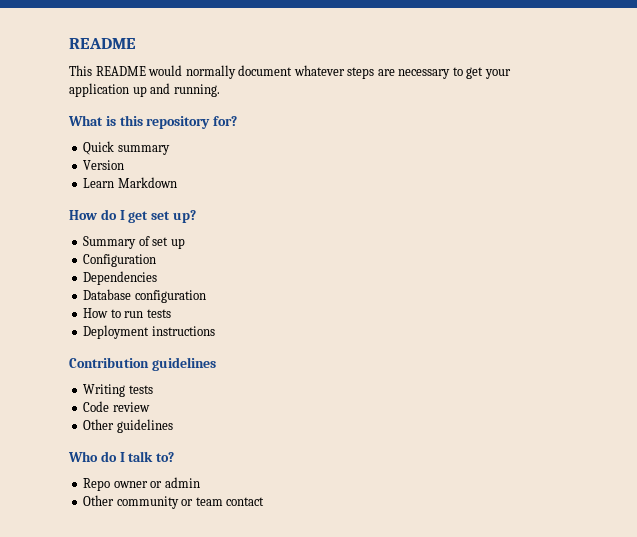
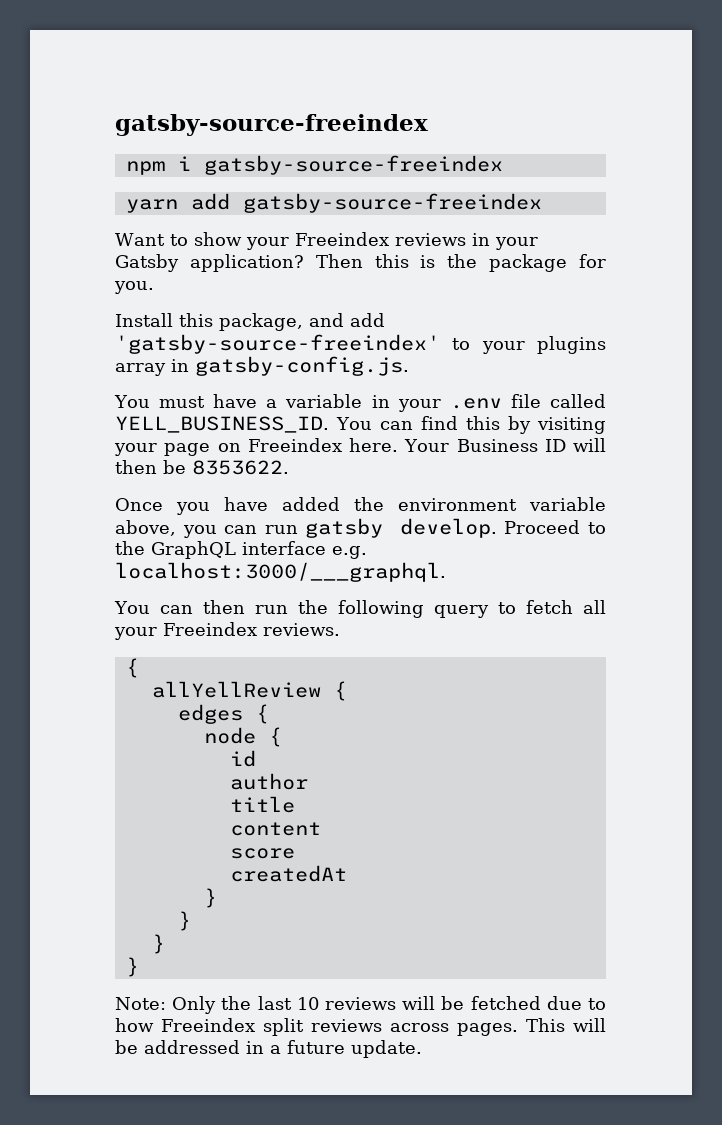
[69,38,136,49] [69,65,511,79] [69,83,220,97] [68,115,238,129] [83,141,170,155] [83,160,125,170] [83,177,177,188] [69,209,196,223] [83,236,185,249] [83,254,157,267] [83,271,158,285] [83,289,206,303] [83,308,171,318] [83,325,215,339] [69,357,216,371] [83,384,153,397] [83,401,150,412] [83,419,173,433] [68,451,175,462] [83,477,200,491] [83,495,265,509] README // This README would normally document whatever steps are necessary to get your application up and running. // What is this repository for? // Quick summary // Version // Learn Markdown // How do I get set up? // Summary of set up // Configuration // Dependencies // Database configuration // How to run tests // Deployment instructions // Contribution guidelines // Writing tests // Code review // Other guidelines // Who do I talk to? // Repo owner or admin // Other community or team contact -> [115,114,428,136] [125,155,503,175] [125,193,542,213] [115,232,538,250] [115,254,606,272] [114,281,154,294] [115,313,385,331] [115,334,606,354] [115,356,409,376] [114,394,606,412] [115,416,606,434] [114,438,606,456] [115,460,289,475] [115,497,606,515] [115,518,606,538] [115,541,367,559] [115,562,446,582] [114,600,606,618] [114,622,340,640] [125,658,139,678] [151,681,347,701] [177,704,269,724] [203,727,282,747] [229,750,256,767] [229,773,308,790] [229,796,295,813] [229,822,321,836] [229,848,295,859] [229,865,347,882] [203,888,217,908] [177,911,191,931] [151,934,165,954] [125,957,139,977] [115,996,606,1014] [115,1018,606,1036] [115,1040,422,1058] gatsby-source-freeindex // npm i gatsby-source-freeindex // yarn add gatsby-source-freeindex // Want to show your Freeindex reviews in your Gatsby application? Then this is the package for you. // Install this package, and add 'gatsby-source-freeindex' to your plugins array in gatsby-config.js. // You must have a variable in your .env file called YELL_BUSINESS_ID. You can find this by visiting your page on Freeindex here. Your Business ID will then be 8353622. // Once you have added the environment variable above, you can run gatsby develop. Proceed to the GraphQL interface e.g. localhost:3000/___graphql. // You can then run the following query to fetch all your Freeindex reviews. // { // allYellReview { // edges { // node { // id // author // title // content // score // createdAt // } // } // } // } // Note: Only the last 10 reviews will be fetched due to how Freeindex split reviews across pages. This will be addressed in a future update.

